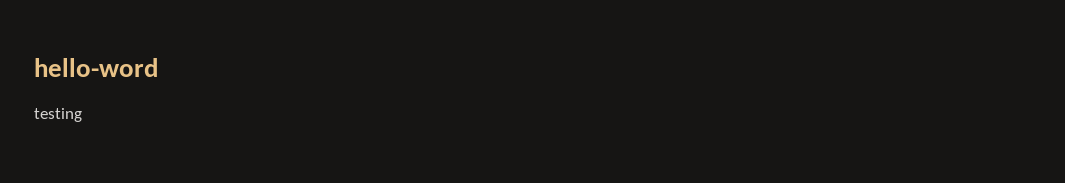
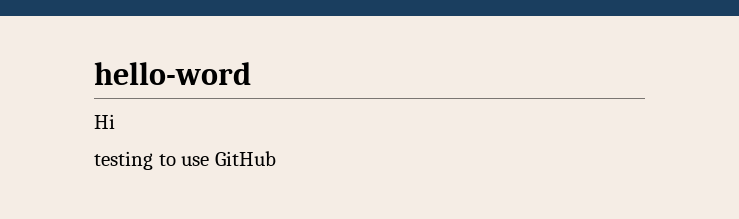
(158, 67) none -> [94,114,115,129] // Hi
(82, 115) none -> [158,151,276,166] to use GitHub

